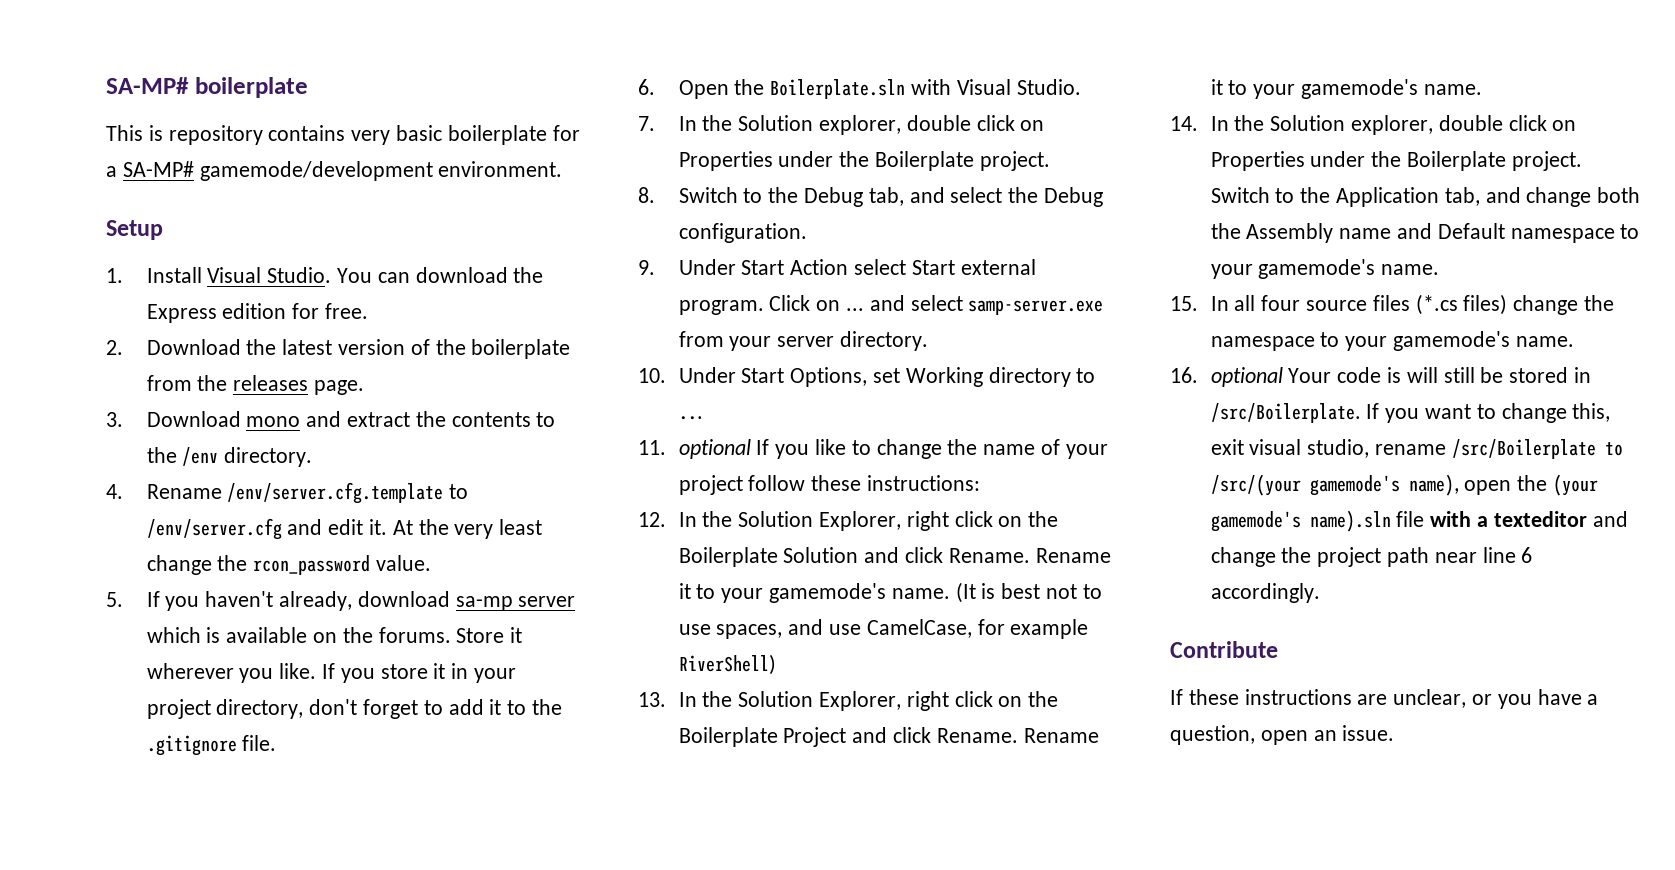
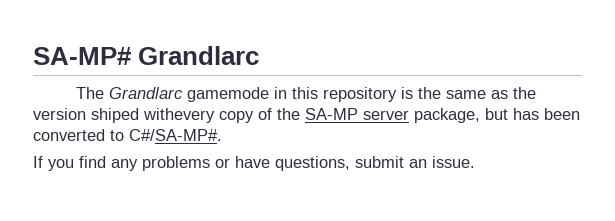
[106,77,308,98] [106,125,580,145] [106,161,563,181] [106,220,163,240] [106,267,544,283] [146,303,369,323] [106,339,571,359] [146,375,365,395] [106,411,556,427] [146,447,313,467] [106,482,469,504] [146,518,543,540] [146,555,432,575] [106,591,576,611] [146,627,523,643] [146,663,517,683] [146,699,563,719] [146,735,277,756] [638,79,1081,99] [638,115,1045,135] [678,151,1050,171] [638,187,1104,207] [678,223,807,243] [638,259,1036,275] [678,295,1104,315] [678,331,929,351] [638,367,1096,387] [678,416,703,420] [638,439,1108,459] [678,475,981,495] [638,511,1059,531] [678,547,1111,567] [678,582,1102,603] [678,619,1089,639] [678,654,776,675] [638,691,1059,711] [678,727,1099,747] [1210,79,1482,99] [1170,115,1577,135] [1210,151,1582,171] [1210,187,1641,207] [1210,223,1640,243] [1210,259,1440,279] [1170,294,1615,315] [1210,331,1574,351] [1170,367,1592,387] [1210,403,1611,423] [1210,439,1623,459] [1210,474,1599,496] [1210,510,1628,532] [1210,547,1533,567] [1210,583,1320,603] [1170,641,1278,658] [1170,689,1599,709] [1170,725,1308,745] SA-MP# boilerplate // This is repository contains very basic boilerplate for a SA-MP# gamemode/development environment. // Setup // 1. Install Visual Studio. You can download the Express edition for free. // 2. Download the latest version of the boilerplate from the releases page. // 3. Download mono and extract the contents to the /env directory. // 4. Rename /env/server.cfg.template to /env/server.cfg and edit it. At the very least change the rcon_password value. // 5. If you haven't already, download sa-mp server which is available on the forums. Store it wherever you like. If you store it in your project directory, don't forget to add it to the .gitignore file. // 6. Open the Boilerplate.sln with Visual Studio. // 7. In the Solution explorer, double click on Properties under the Boilerplate project. // 8. Switch to the Debug tab, and select the Debug configuration. // 9. Under Start Action select Start external program. Click on ... and select samp-server.exe from your server directory. // 10. Under Start Options, set Working directory to ... // 11. optional If you like to change the name of your project follow these instructions: // 12. In the Solution Explorer, right click on the Boilerplate Solution and click Rename. Rename it to your gamemode's name. (It is best not to use spaces, and use CamelCase, for example RiverShell) // 13. In the Solution Explorer, right click on the Boilerplate Project and click Rename. Rename it to your gamemode's name. // 14. In the Solution explorer, double click on Properties under the Boilerplate project. Switch to the Application tab, and change both the Assembly name and Default namespace to your gamemode's name. // 15. In all four source files (*.cs files) change the namespace to your gamemode's name. // 16. optional Your code is will still be stored in /src/Boilerplate. If you want to change this, exit visual studio, rename /src/Boilerplate to /src/(your gamemode's name), open the (your gamemode's name).sln file with a texteditor and change the project path near line 6 accordingly. // Contribute // If these instructions are unclear, or you have a question, open -> [33,46,260,65] [75,87,536,102] [33,108,580,123] [33,129,222,141] [33,156,404,171] SA-MP# Grandlarc // The Grandlarc gamemode in this repository is the same as the version shiped withevery copy of the SA-MP server package, but has been converted to C#/SA-MP#. // If you find any problems or have questions, submit

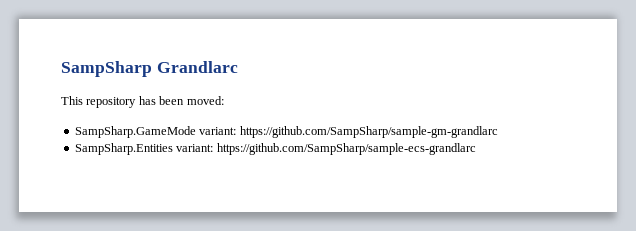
[33,47,132,65] SA-MP# -> [61,61,152,77] SampSharp
[75,87,536,102] [33,108,580,123] [33,129,222,141] [33,156,475,171] The Grandlarc gamemode in this repository is the same as the version shiped withevery copy of the SA-MP server package, but has been converted to C#/SA-MP#. // If you find any problems or have questions, submit an issue. -> [61,96,224,108] [74,126,498,138] [74,143,476,155] This repository has been moved: // SampSharp.GameMode variant: https://github.com/SampSharp/sample-gm-grandlarc // SampSharp.Entities variant: https://github.com/SampSharp/sample-ecs-grandlarc

